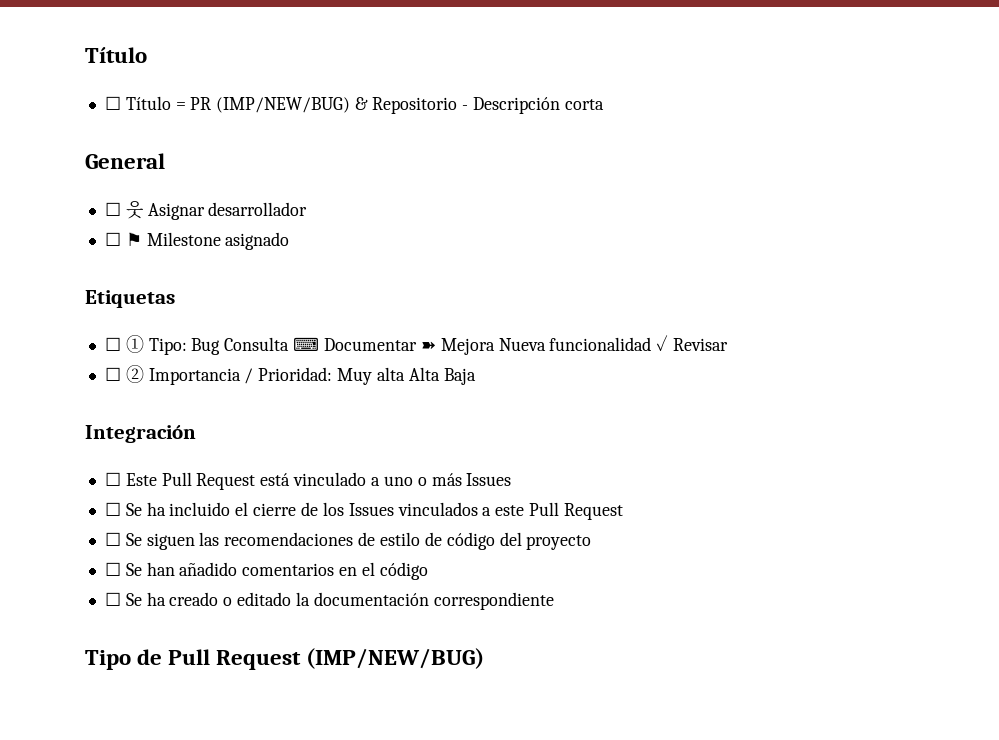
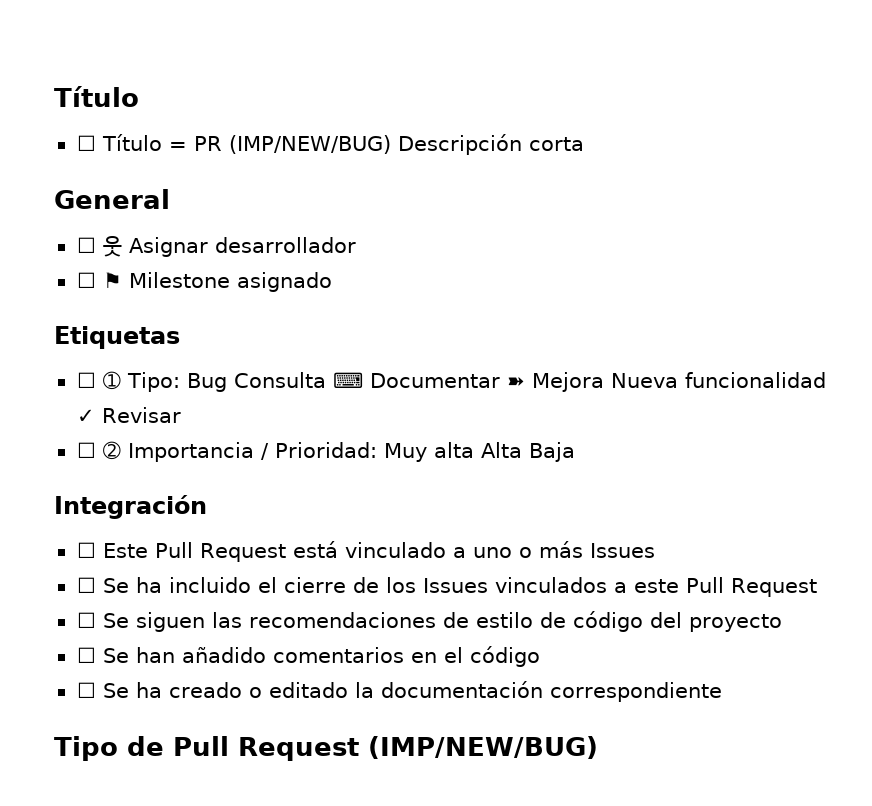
[355,97,468,114] & Repositorio - -> (391, 144) none

